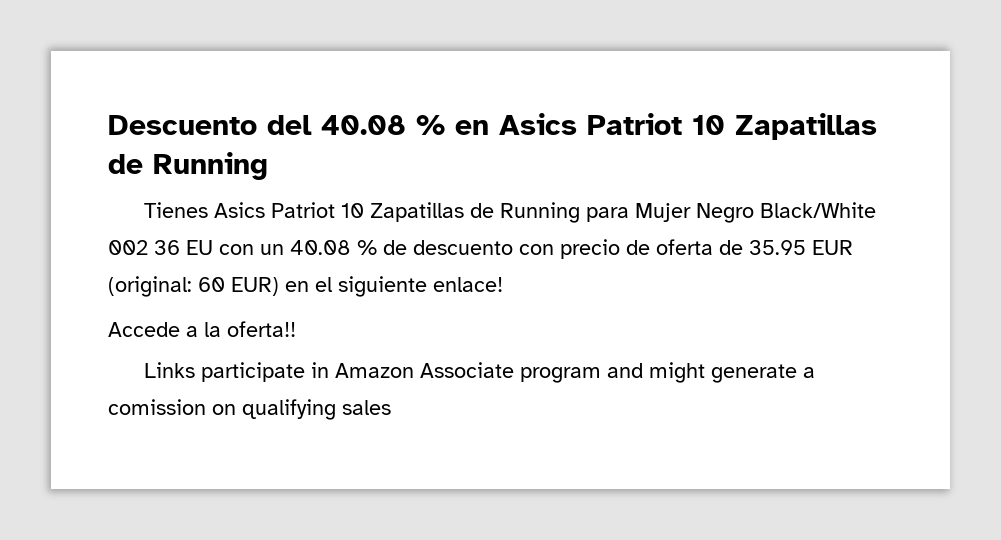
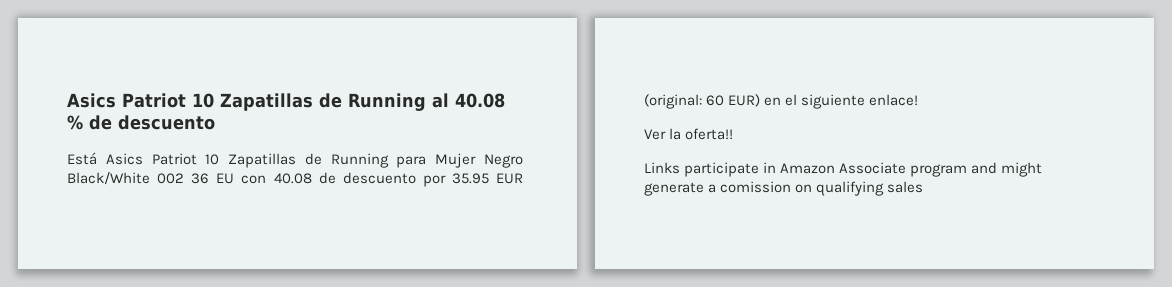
[108,113,877,140] [108,152,268,180] [144,202,209,218] Descuento del 40.08 % en Asics Patriot 10 Zapatillas de Running // Tienes -> [67,93,505,111] [67,115,215,130] [67,152,97,165] Asics Patriot 10 Zapatillas de Running al 40.08 % de descuento // Está
[260,239,743,259] un 40.08 % de descuento con precio de oferta de -> [273,172,446,187] 40.08 de descuento por
[108,322,198,337] Accede a -> [644,129,666,140] Ver

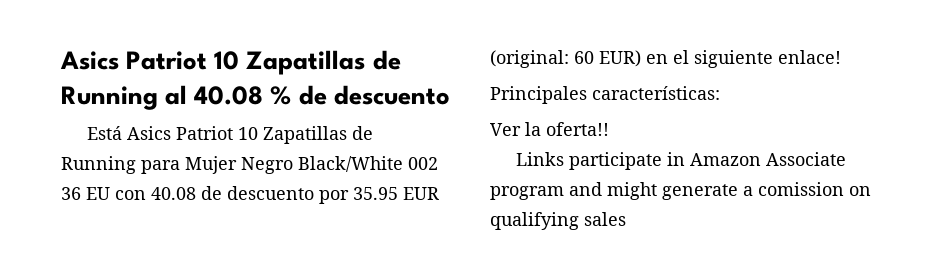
(919, 100) none -> [490,86,720,104] // Principales características:

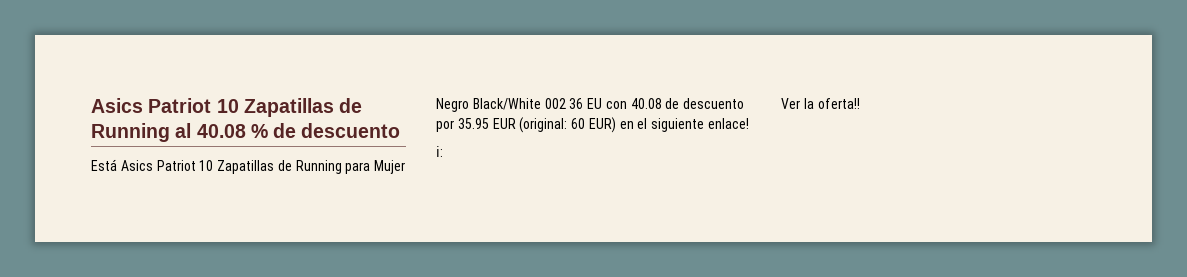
[490,86,720,104] Principales características: -> [436,146,443,157] ℹ:
[516,152,847,170] [490,182,871,200] [490,212,626,230] // Links participate in Amazon Associate program and might generate a comission on qualifying sales -> (860, 103) none

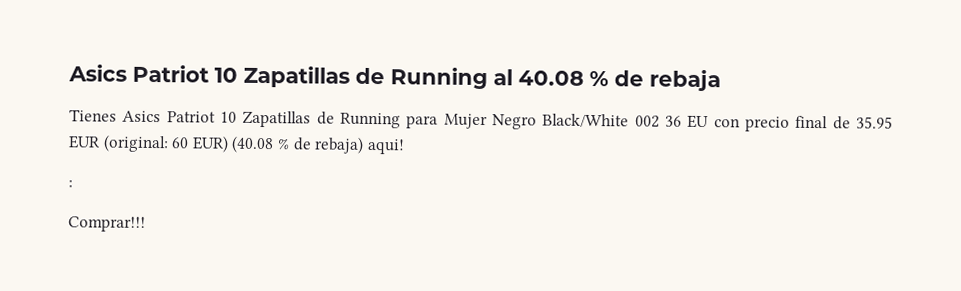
[301,123,401,138] [91,159,117,171] descuento // Está -> [649,69,721,92] [69,109,117,122] rebaja // Tienes
[630,98,745,109] [436,120,454,132] 40.08 de descuento por -> [745,115,851,132] precio final de
[619,118,750,132] [436,146,443,157] [781,98,860,109] en el siguiente enlace! // ℹ: // Ver la oferta!! -> [231,135,405,155] [68,180,73,188] [68,216,146,232] (40.08 % de rebaja) aqui! // : // Comprar!!!

